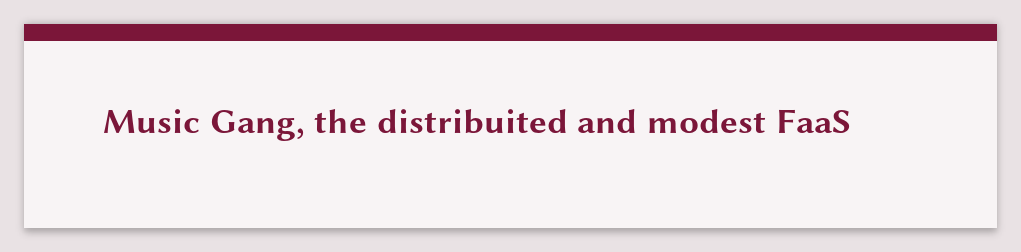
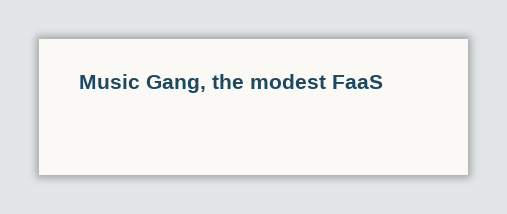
[376,109,638,134] distribuited and -> (244, 81) none

